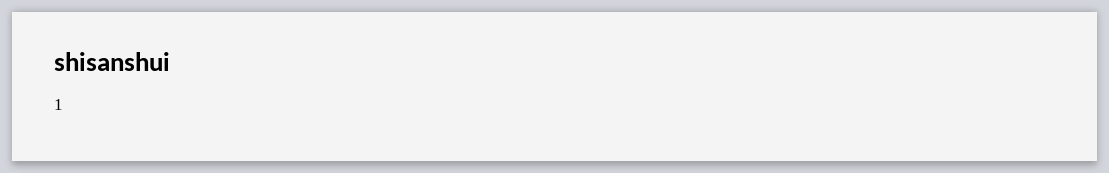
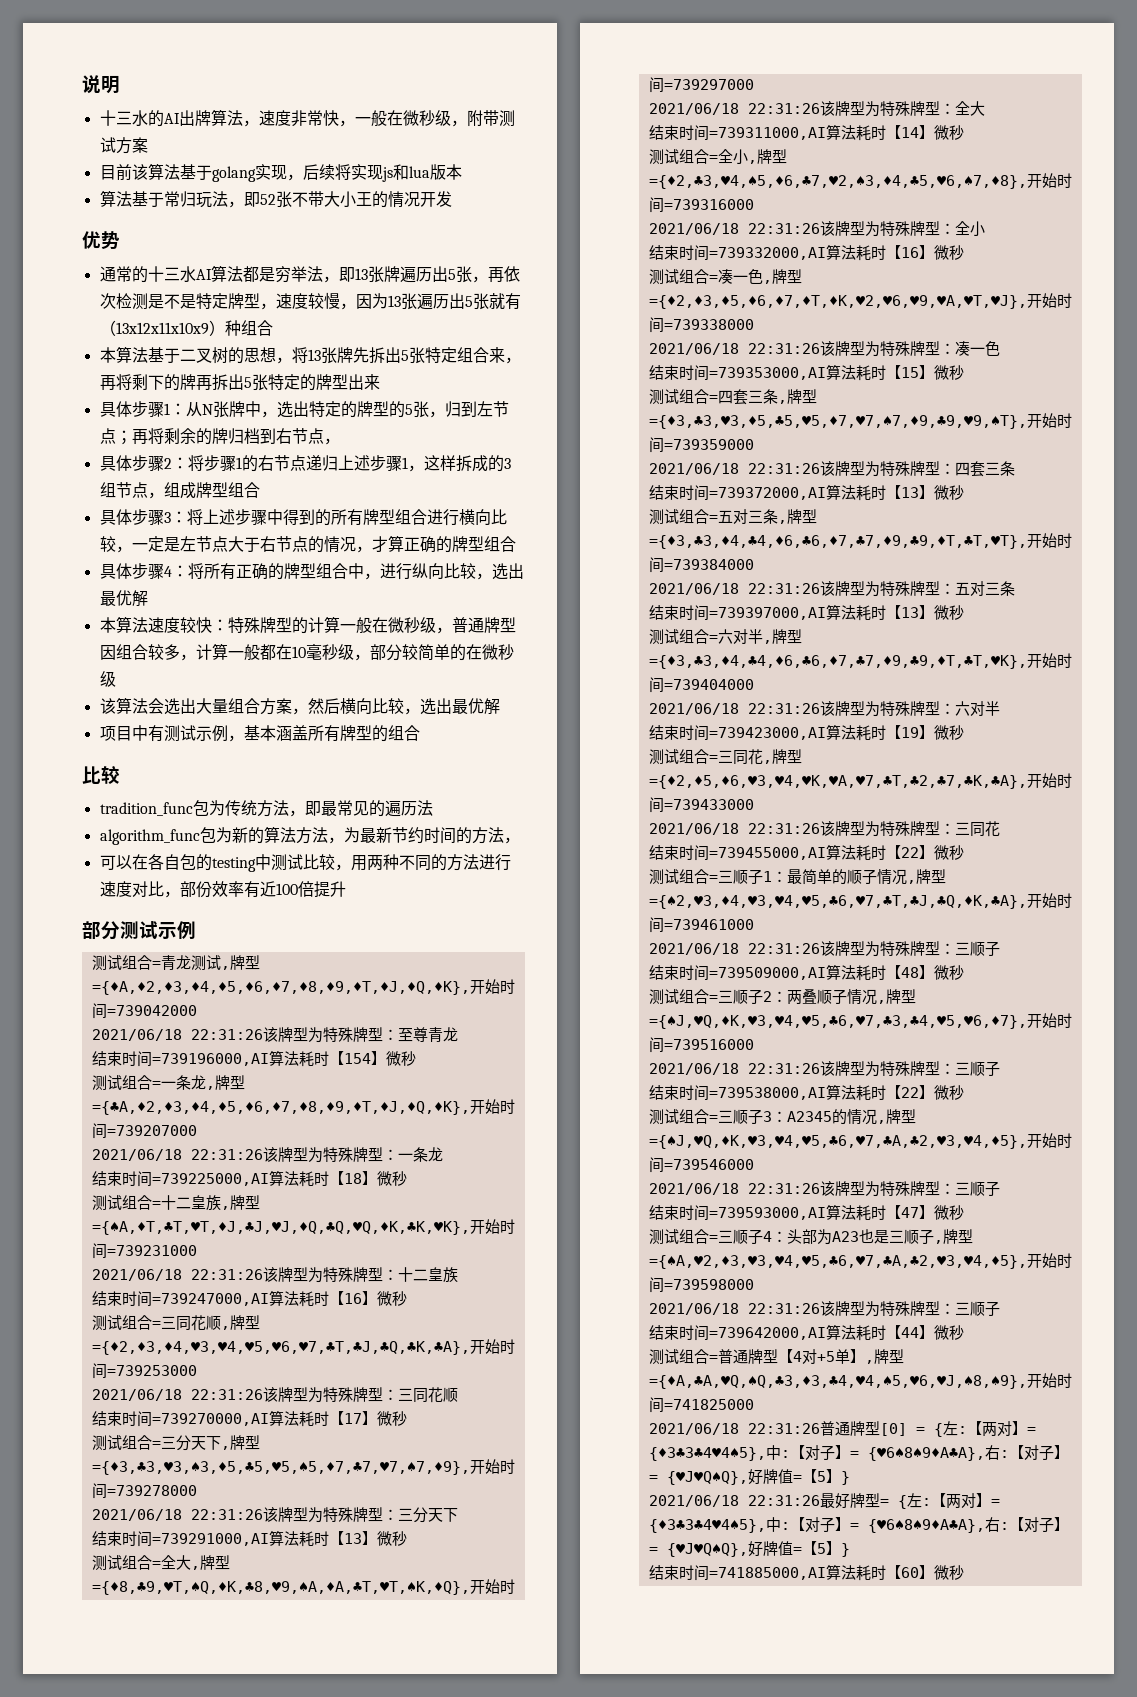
[54,52,170,71] [54,99,63,110] shisanshui // 1 -> [82,75,120,94] [99,109,515,127] [99,137,148,154] [99,163,462,182] [99,190,452,208] [82,231,120,250] [99,265,520,283] [99,292,521,310] [99,320,273,336] [99,346,521,364] [99,374,380,391] [99,401,509,418] [99,428,340,445] [99,455,511,472] [99,482,260,499] [99,509,507,526] [99,535,516,553] [99,563,524,580] [99,590,148,607] [99,616,516,634] [99,643,514,661] [99,671,116,687] [99,697,500,715] [99,725,420,742] [82,765,120,784] [99,800,433,817] [99,826,520,845] [99,854,511,872] [99,881,346,898] [82,921,196,940] [91,955,260,970] [91,979,515,995] [91,1003,197,1019] [91,1027,458,1043] [91,1050,416,1067] [91,1075,245,1090] [91,1099,515,1115] [91,1123,197,1139] [91,1147,443,1163] [91,1170,407,1187] [91,1195,260,1211] [91,1219,515,1235] [91,1243,197,1259] [91,1267,458,1283] [91,1290,407,1307] [91,1315,260,1331] [91,1339,515,1355] [91,1363,197,1379] [91,1387,458,1403] [91,1410,407,1427] [91,1435,260,1451] [91,1459,515,1475] [91,1483,197,1499] [91,1507,458,1523] [91,1530,407,1547] [91,1555,230,1570] [91,1579,515,1595] [648,77,754,93] [648,101,985,117] [648,124,964,141] [648,149,787,165] [648,173,1072,189] [648,197,754,213] [648,221,985,237] [648,244,964,261] [648,269,802,284] [648,293,1072,309] [648,317,754,333] [648,341,1000,357] [648,364,964,381] [648,389,817,405] [648,413,1072,429] [648,437,754,453] [648,461,1015,477] [648,484,964,501] [648,509,817,524] [648,533,1072,549] [648,557,754,573] [648,581,1015,597] [648,604,964,621] [648,629,802,644] [648,653,1072,669] [648,677,754,693] [648,701,1000,717] [648,724,964,741] [648,749,802,765] [648,773,1072,789] [648,797,754,813] [648,821,1000,837] [648,844,964,861] [648,869,946,885] [648,893,1072,909] [648,917,754,933] [648,941,1000,957] [648,964,964,981] [648,989,916,1005] [648,1013,1072,1029] [648,1037,754,1053] [648,1061,1000,1077] [648,1084,964,1101] [648,1109,916,1125] [648,1133,1072,1149] [648,1157,754,1173] [648,1181,1000,1197] [648,1204,964,1221] [648,1229,973,1245] [648,1253,1072,1269] [648,1277,754,1293] [648,1301,1000,1317] [648,1324,964,1341] [648,1349,904,1364] [648,1373,1072,1389] [648,1397,754,1413] [648,1421,1036,1437] [648,1445,1069,1461] [648,1469,850,1485] [648,1493,1000,1509] [648,1517,1069,1533] [648,1541,850,1557] [648,1564,964,1581] 说明 // 十三水的AI出牌算法，速度非常快，一般在微秒级，附带测试方案 // 目前该算法基于golang实现，后续将实现js和lua版本 // 算法基于常归玩法，即52张不带大小王的情况开发 // 优势 // 通常的十三水AI算法都是穷举法，即13张牌遍历出5张，再依次检测是不是特定牌型，速度较慢，因为13张遍历出5张就有（13x12x11x10x9）种组合 // 本算法基于二叉树的思想，将13张牌先拆出5张特定组合来，再将剩下的牌再拆出5张特定的牌型出来 // 具体步骤1：从N张牌中，选出特定的牌型的5张，归到左节点；再将剩余的牌归档到右节点， // 具体步骤2：将步骤1的右节点递归上述步骤1，这样拆成的3组节点，组成牌型组合 // 具体步骤3：将上述步骤中得到的所有牌型组合进行横向比较，一定是左节点大于右节点的情况，才算正确的牌型组合 // 具体步骤4：将所有正确的牌型组合中，进行纵向比较，选出最优解 // 本算法速度较快：特殊牌型的计算一般在微秒级，普通牌型因组合较多，计算一般都在10毫秒级，部分较简单的在微秒级 // 该算法会选出大量组合方案，然后横向比较，选出最优解 // 项目中有测试示例，基本涵盖所有牌型的组合 // 比较 // tradition_func包为传统方法，即最常见的遍历法 // algorithm_func包为新的算法方法，为最新节约时间的方法， // 可以在各自包的testing中测试比较，用两种不同的方法进行速度对比，部份效率有近100倍提升 // 部分测试示例 // 测试组合=青龙测试,牌型={♦A,♦2,♦3,♦4,♦5,♦6,♦7,♦8,♦9,♦T,♦J,♦Q,♦K},开始时间=739042000 // 2021/06/18 22:31:26该牌型为特殊牌型：至尊青龙 // 结束时间=739196000,AI算法耗时【154】微秒 // 测试组合=一条龙,牌型={♣A,♦2,♦3,♦4,♦5,♦6,♦7,♦8,♦9,♦T,♦J,♦Q,♦K},开始时间=739207000 // 2021/06/18 22:31:26该牌型为特殊牌型：一条龙 // 结束时间=739225000,AI算法耗时【18】微秒 // 测试组合=十二皇族,牌型={♠A,♦T,♣T,♥T,♦J,♣J,♥J,♦Q,♣Q,♥Q,♦K,♣K,♥K},开始时间=739231000 // 2021/06/18 22:31:26该牌型为特殊牌型：十二皇族 // 结束时间=739247000,AI算法耗时【16】微秒 // 测试组合=三同花顺,牌型={♦2,♦3,♦4,♥3,♥4,♥5,♥6,♥7,♣T,♣J,♣Q,♣K,♣A},开始时间=739253000 // 2021/06/18 22:31:26该牌型为特殊牌型：三同花顺 // 结束时间=739270000,AI算法耗时【17】微秒 // 测试组合=三分天下,牌型={♦3,♣3,♥3,♠3,♦5,♣5,♥5,♠5,♦7,♣7,♥7,♠7,♦9},开始时间=739278000 // 2021/06/18 22:31:26该牌型为特殊牌型：三分天下 // 结束时间=739291000,AI算法耗时【13】微秒 // 测试组合=全大,牌型={♦8,♣9,♥T,♠Q,♦K,♣8,♥9,♠A,♦A,♣T,♥T,♠K,♦Q},开始时间=739297000 // 2021/06/18 22:31:26该牌型为特殊牌型：全大 // 结束时间=739311000,AI算法耗时【14】微秒 // 测试组合=全小,牌型={♦2,♣3,♥4,♠5,♦6,♣7,♥2,♠3,♦4,♣5,♥6,♠7,♦8},开始时间=739316000 // 2021/06/18 22:31:26该牌型为特殊牌型：全小 // 结束时间=739332000,AI算法耗时【16】微秒 // 测试组合=凑一色,牌型={♦2,♦3,♦5,♦6,♦7,♦T,♦K,♥2,♥6,♥9,♥A,♥T,♥J},开始时间=739338000 // 2021/06/18 22:31:26该牌型为特殊牌型：凑一色 // 结束时间=739353000,AI算法耗时【15】微秒 // 测试组合=四套三条,牌型={♦3,♣3,♥3,♦5,♣5,♥5,♦7,♥7,♠7,♦9,♣9,♥9,♠T},开始时间=739359000 // 2021/06/18 22:31:26该牌型为特殊牌型：四套三条 // 结束时间=739372000,AI算法耗时【13】微秒 // 测试组合=五对三条,牌型={♦3,♣3,♦4,♣4,♦6,♣6,♦7,♣7,♦9,♣9,♦T,♣T,♥T},开始时间=739384000 // 2021/06/18 22:31:26该牌型为特殊牌型：五对三条 // 结束时间=739397000,AI算法耗时【13】微秒 // 测试组合=六对半,牌型={♦3,♣3,♦4,♣4,♦6,♣6,♦7,♣7,♦9,♣9,♦T,♣T,♥K},开始时间=739404000 // 2021/06/18 22:31:26该牌型为特殊牌型：六对半 // 结束时间=739423000,AI算法耗时【19】微秒 // 测试组合=三同花,牌型={♦2,♦5,♦6,♥3,♥4,♥K,♥A,♥7,♣T,♣2,♣7,♣K,♣A},开始时间=739433000 // 2021/06/18 22:31:26该牌型为特殊牌型：三同花 // 结束时间=739455000,AI算法耗时【22】微秒 // 测试组合=三顺子1：最简单的顺子情况,牌型={♠2,♥3,♦4,♥3,♥4,♥5,♣6,♥7,♣T,♣J,♣Q,♦K,♣A},开始时间=739461000 // 2021/06/18 22:31:26该牌型为特殊牌型：三顺子 // 结束时间=739509000,AI算法耗时【48】微秒 // 测试组合=三顺子2：两叠顺子情况,牌型={♠J,♥Q,♦K,♥3,♥4,♥5,♣6,♥7,♣3,♣4,♥5,♥6,♦7},开始时间=739516000 // 2021/06/18 22:31:26该牌型为特殊牌型：三顺子 // 结束时间=739538000,AI算法耗时【22】微秒 // 测试组合=三顺子3：A2345的情况,牌型={♠J,♥Q,♦K,♥3,♥4,♥5,♣6,♥7,♣A,♣2,♥3,♥4,♦5},开始时间=739546000 // 2021/06/18 22:31:26该牌型为特殊牌型：三顺子 // 结束时间=739593000,AI算法耗时【47】微秒 // 测试组合=三顺子4：头部为A23也是三顺子,牌型={♠A,♥2,♦3,♥3,♥4,♥5,♣6,♥7,♣A,♣2,♥3,♥4,♦5},开始时间=739598000 // 2021/06/18 22:31:26该牌型为特殊牌型：三顺子 // 结束时间=739642000,AI算法耗时【44】微秒 // 测试组合=普通牌型【4对+5单】,牌型={♦A,♣A,♥Q,♠Q,♣3,♦3,♣4,♥4,♠5,♥6,♥J,♠8,♠9},开始时间=741825000 // 2021/06/18 22:31:26普通牌型[0] = {左:【两对】= {♦3♣3♣4♥4♠5},中:【对子】= {♥6♠8♠9♦A♣A},右:【对子】= {♥J♥Q♠Q},好牌值=【5】} // 2021/06/18 22:31:26最好牌型= {左:【两对】= {♦3♣3♣4♥4♠5},中:【对子】= {♥6♠8♠9♦A♣A},右:【对子】= {♥J♥Q♠Q},好牌值=【5】} // 结束时间=741885000,AI算法耗时【60】微秒

